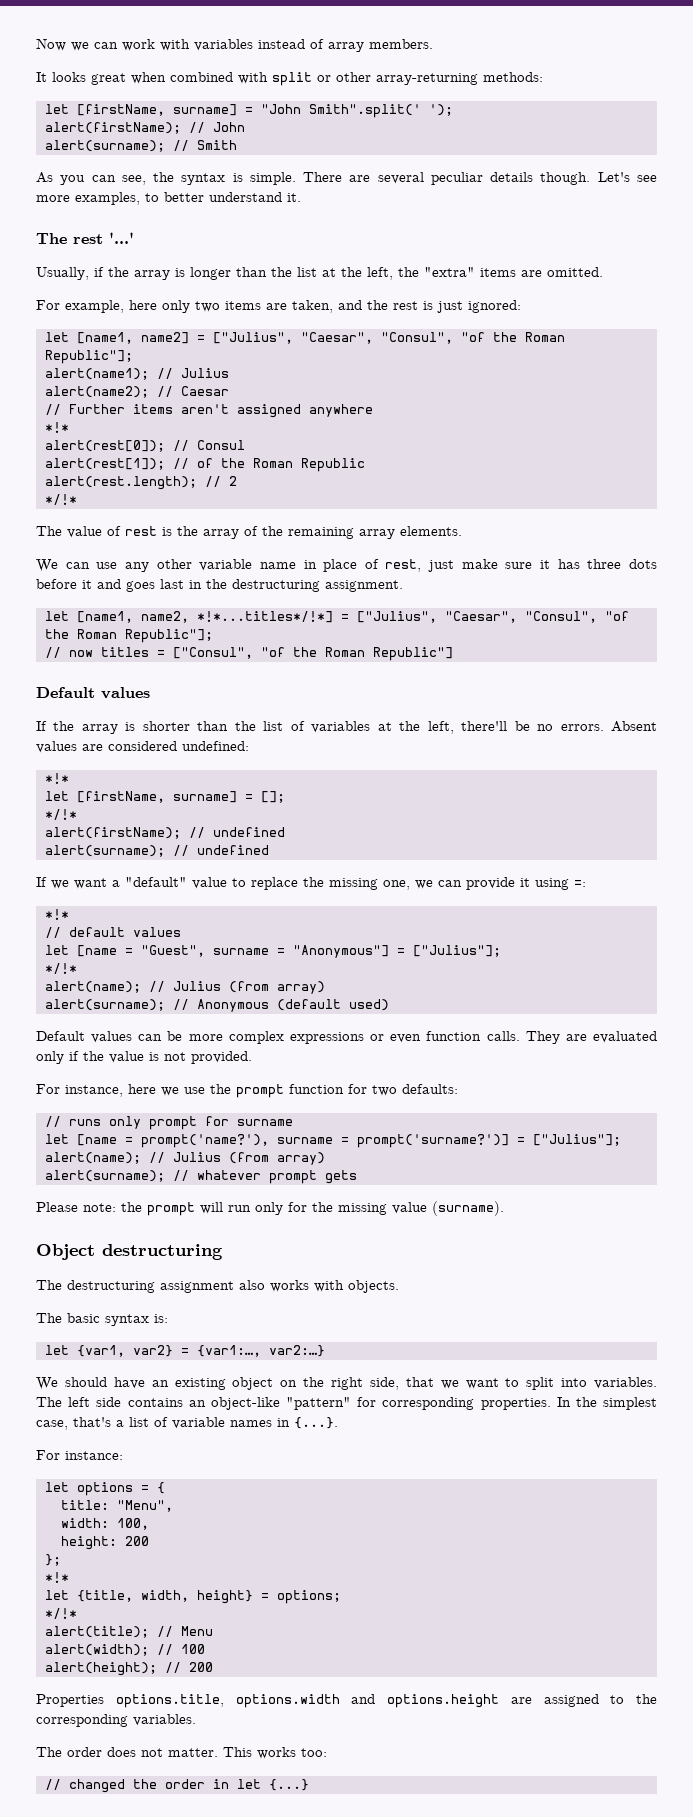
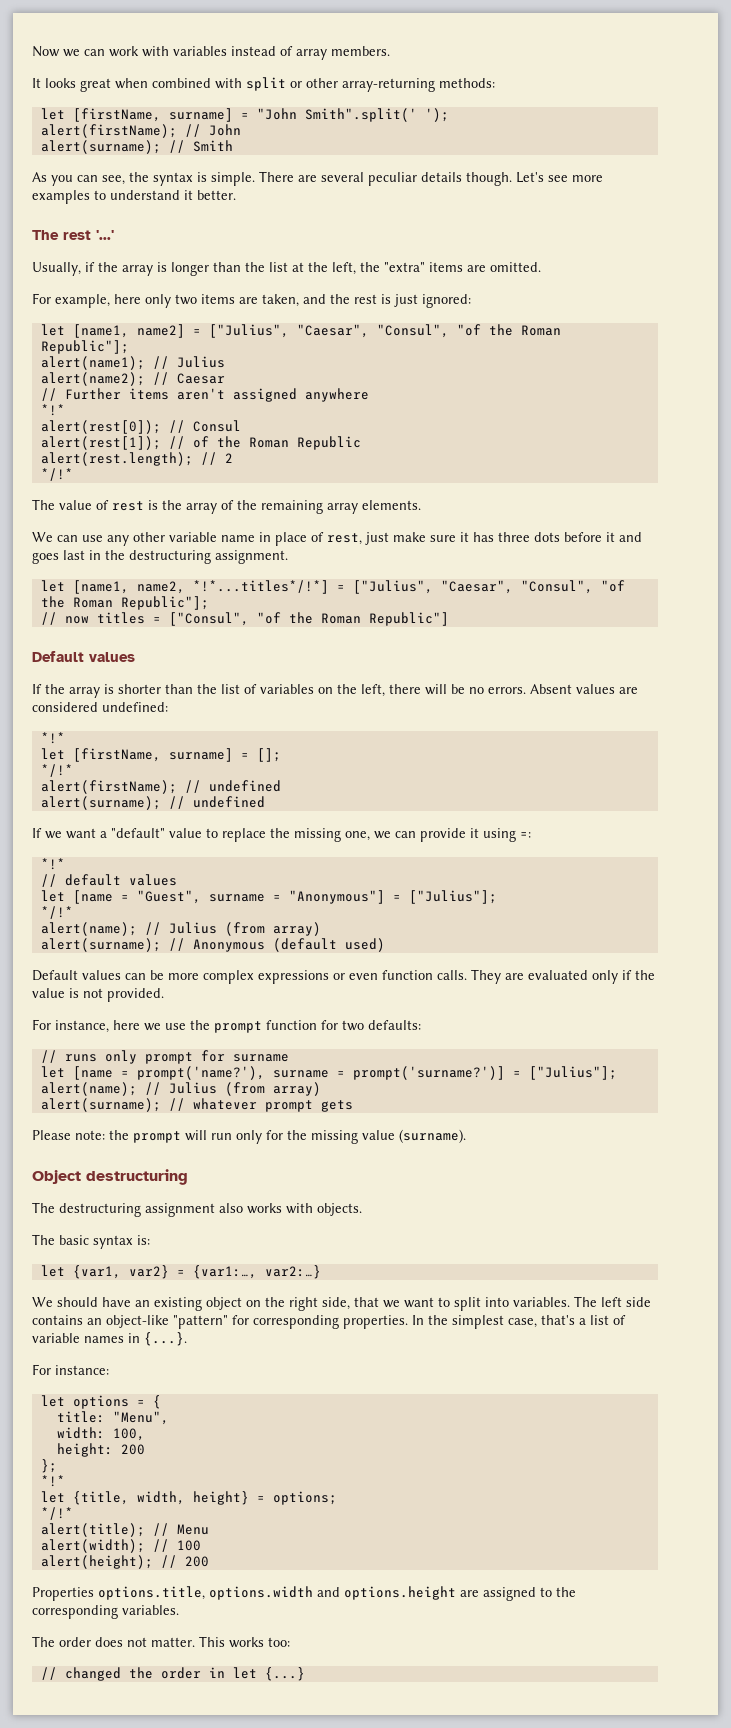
[75,192,301,205] examples, to better understand it. -> [32,190,236,204] examples to understand it better.
[377,721,508,734] at the left, there'll -> [318,684,447,697] on the left, there will

